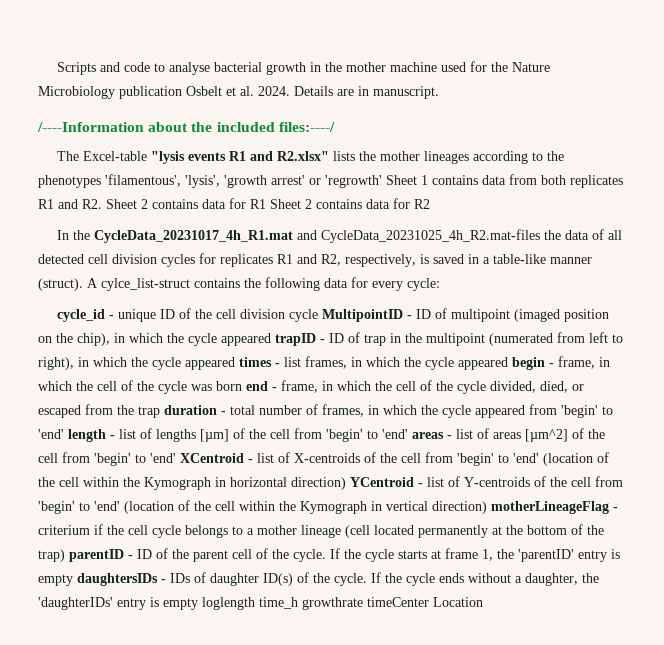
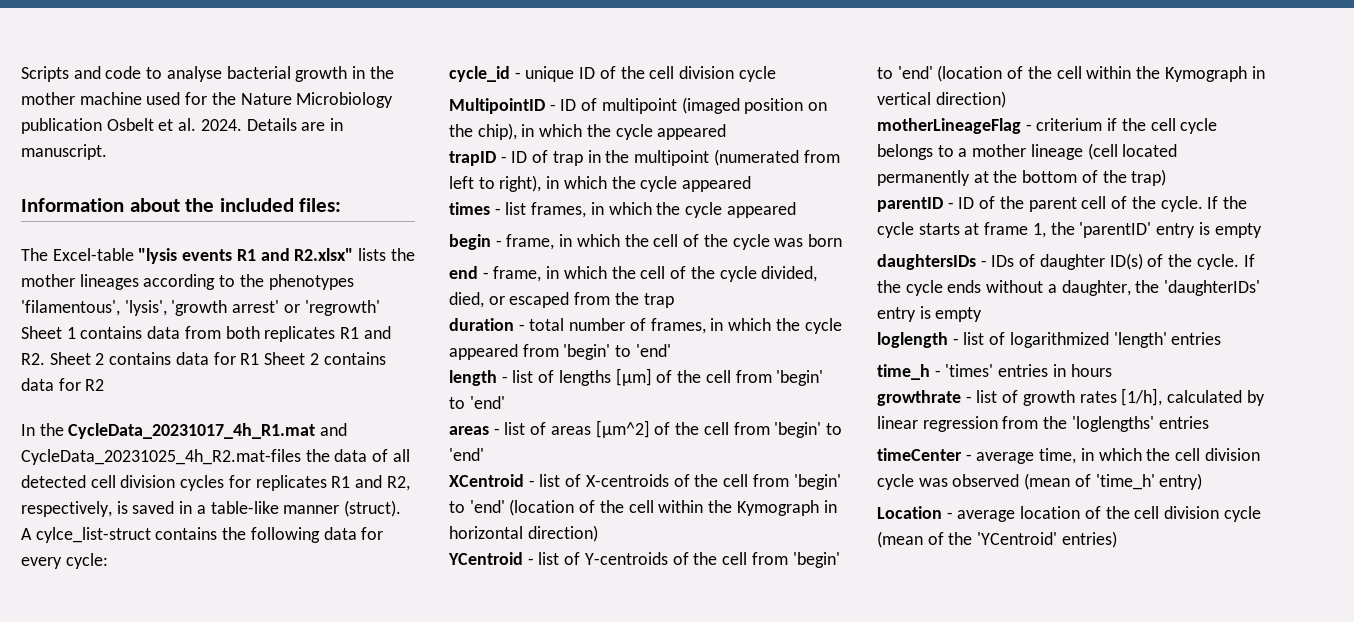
[37,122,144,132] /----Information -> [21,198,124,212] Information
[278,122,335,132] files:----/ -> [299,198,342,212] files:
(319, 315) none -> (776, 74) //
(271, 339) none -> (727, 132) //
(235, 363) none -> (752, 184) //
(508, 363) none -> (796, 210) //
(242, 386) none -> (842, 240) //
(160, 412) none -> (674, 300) //
(64, 434) none -> (671, 350) //
(408, 434) none -> (505, 402) //
(176, 458) none -> (484, 454) //
(346, 483) none -> (598, 533) //
(487, 507) none -> (1006, 99) //
(65, 555) none -> (1167, 177) //
(73, 580) none -> (1262, 230) //
[202,597,483,610] loglength time_h growthrate timeCenter Location -> [877,332,1222,348] [877,364,1112,380] [877,388,1265,406] [877,416,1209,432] [877,448,1260,464] [877,473,1203,490] [877,506,1261,522] [877,531,1117,548] // loglength - list of logarithmized 'length' entries // time_h - 'times' entries in hours // growthrate - list of growth rates [1/h], calculated by linear regression from the 'loglengths' entries // timeCenter - average time, in which the cell division cycle was observed (mean of 'time_h' entry) // Location - average location of the cell division cycle (mean of the 'YCentroid' entries)

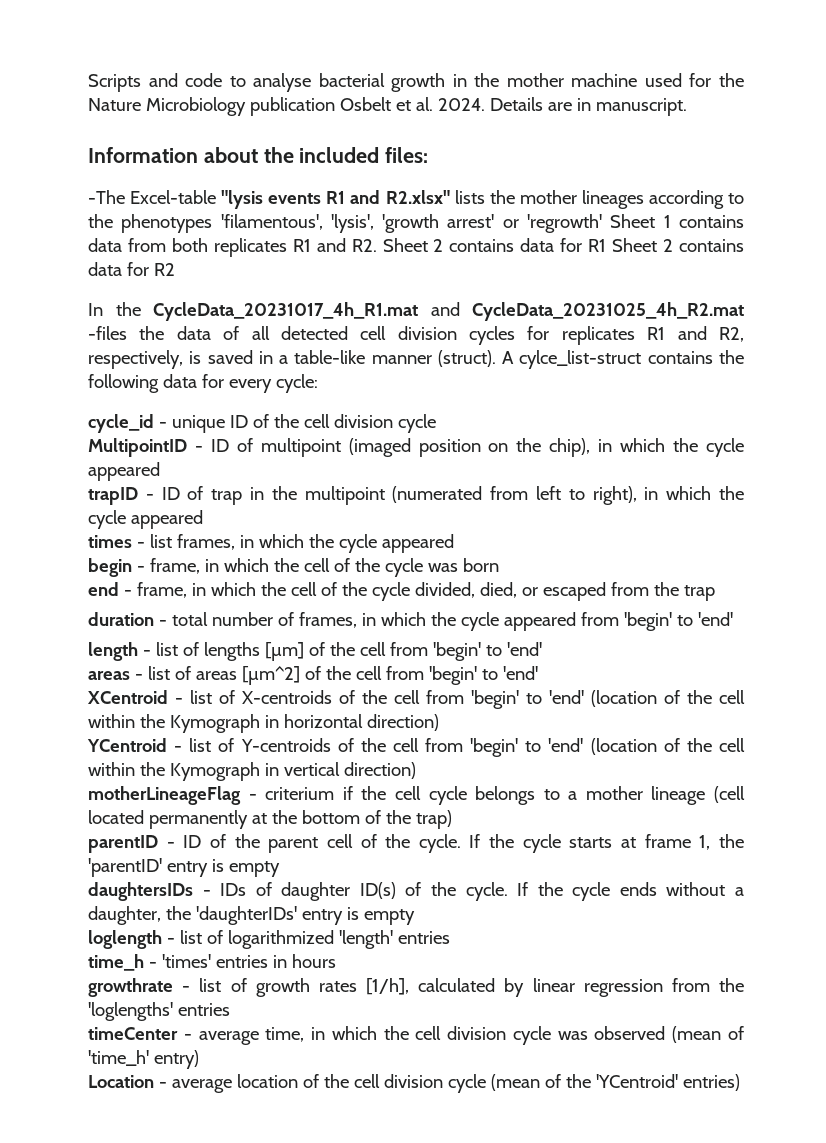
[21,248,48,261] The -> [88,190,125,204] -The
[21,449,301,465] CycleData_20231025_4h_R2.mat-files -> [472,302,744,321] [88,326,127,340] CycleData_20231025_4h_R2.mat -files

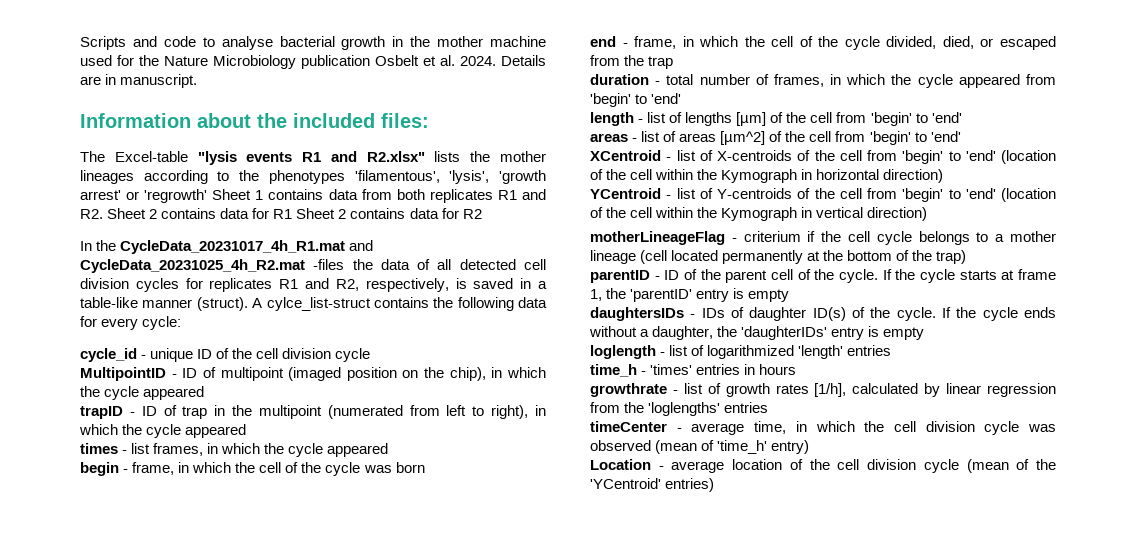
[88,190,125,204] -The -> [80,151,105,162] The

